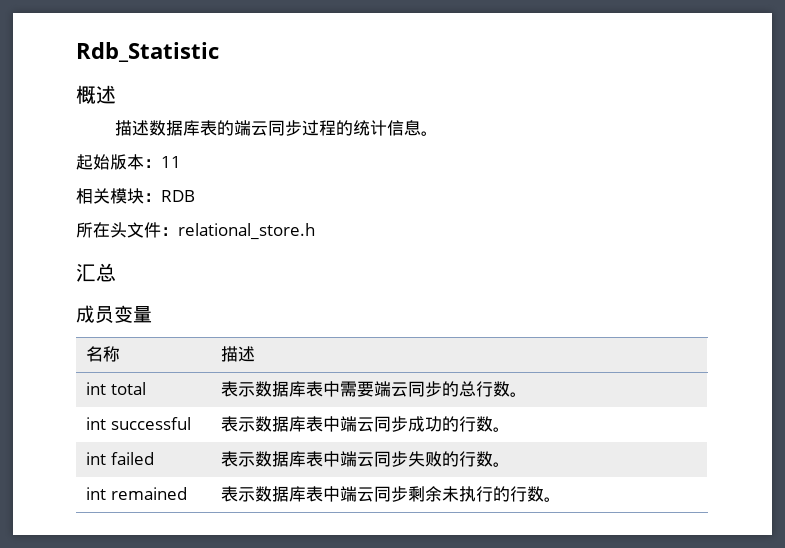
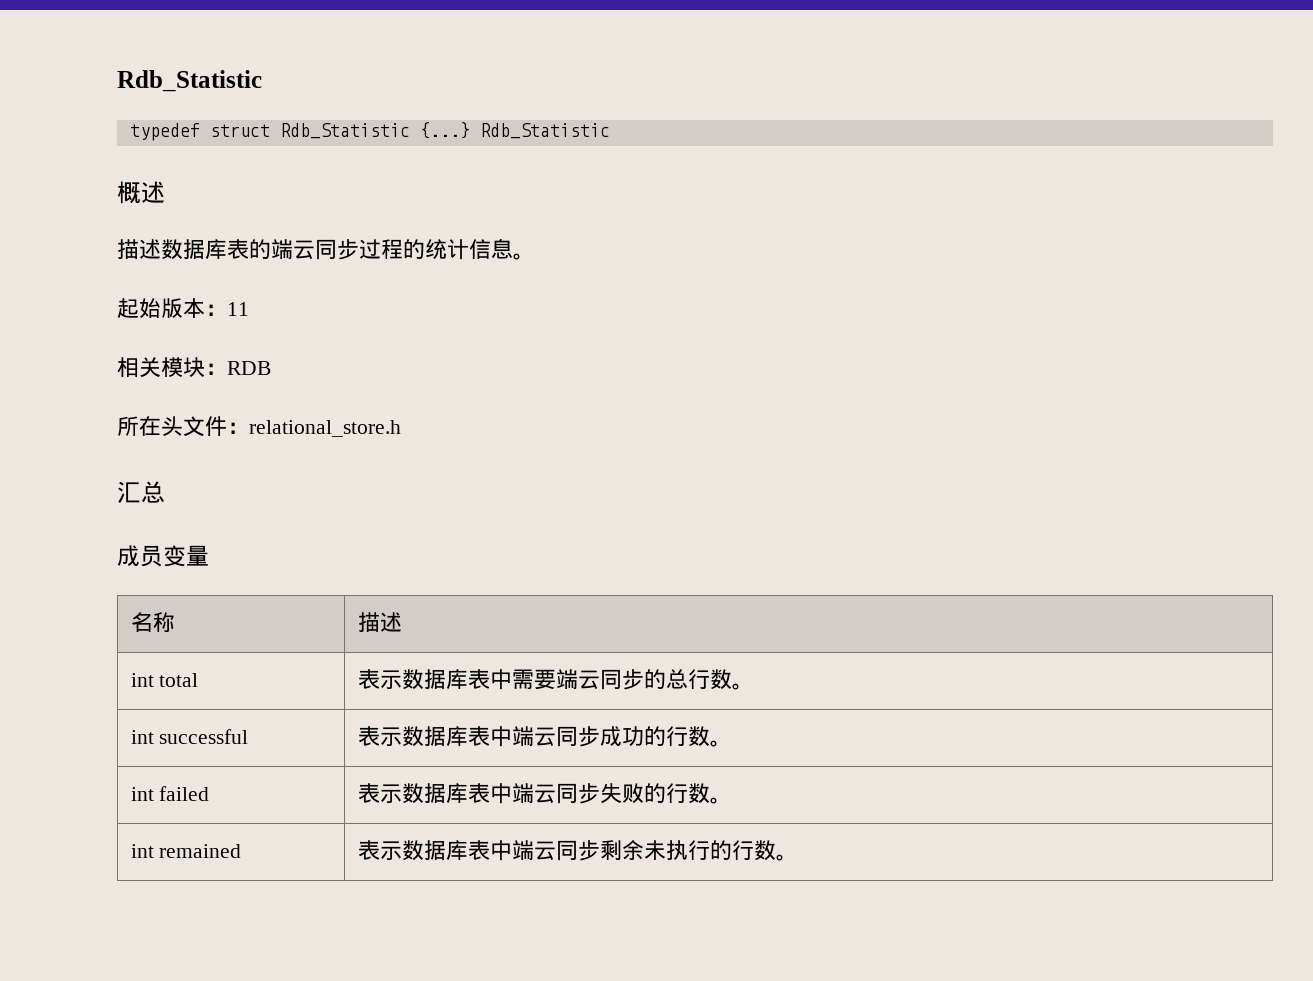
[76,42,219,62] Rdb_Statistic -> [117,70,262,92] [129,122,610,141] Rdb_Statistic // typedef struct Rdb_Statistic {...} Rdb_Statistic

